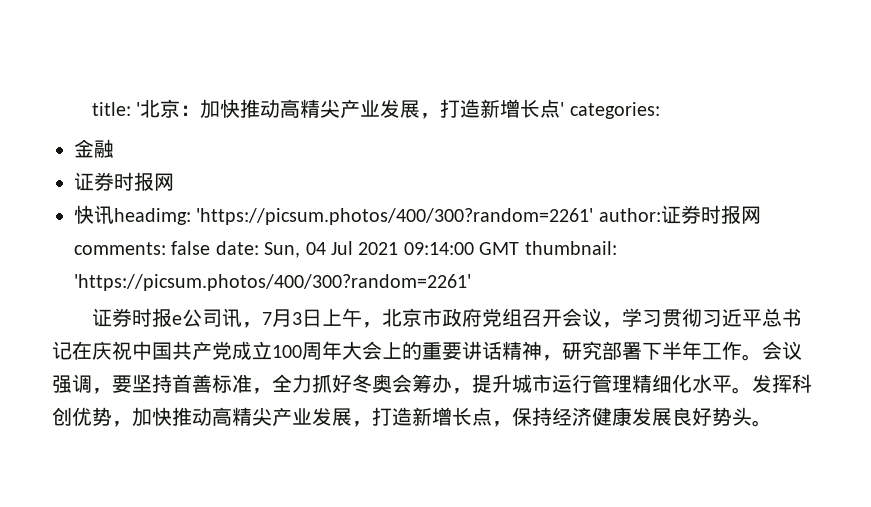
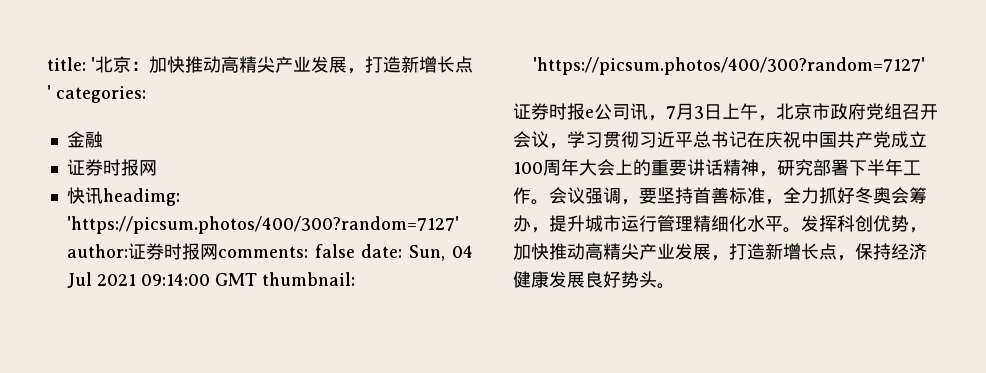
[196,208,594,225] 'https://picsum.photos/400/300?random=2261' -> [66,216,459,234] 'https://picsum.photos/400/300?random=7127'
[74,274,471,291] 'https://picsum.photos/400/300?random=2261' -> [532,57,925,75] 'https://picsum.photos/400/300?random=7127'

